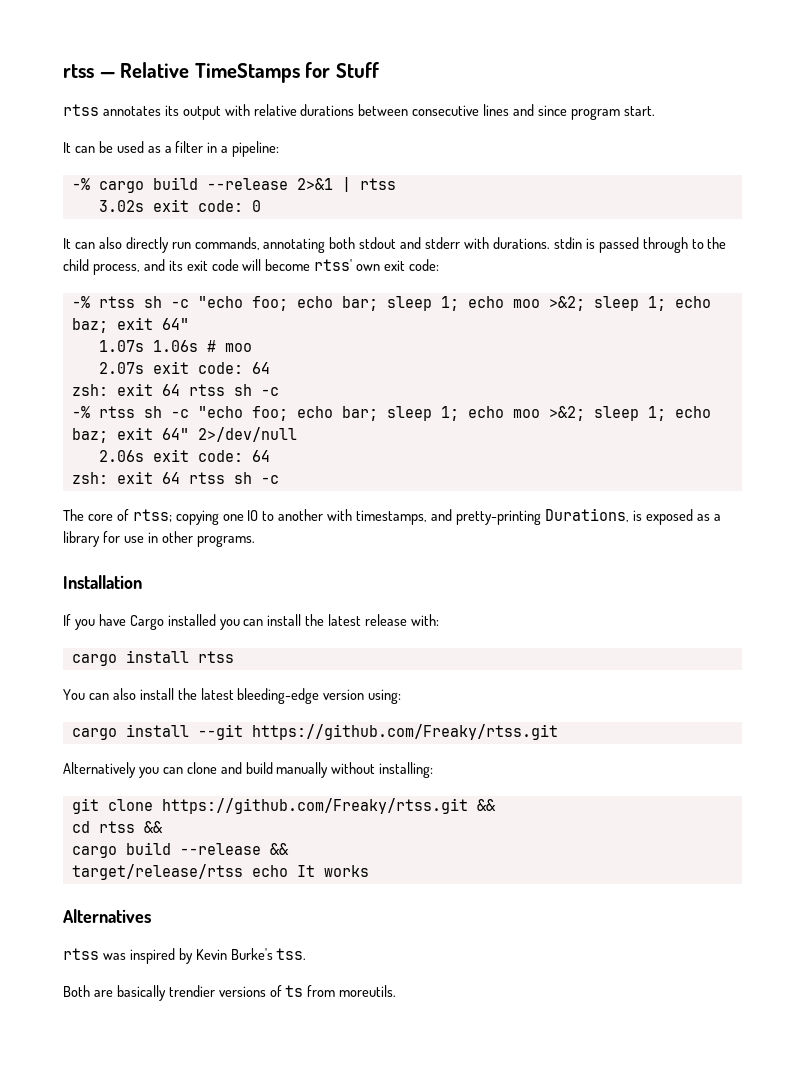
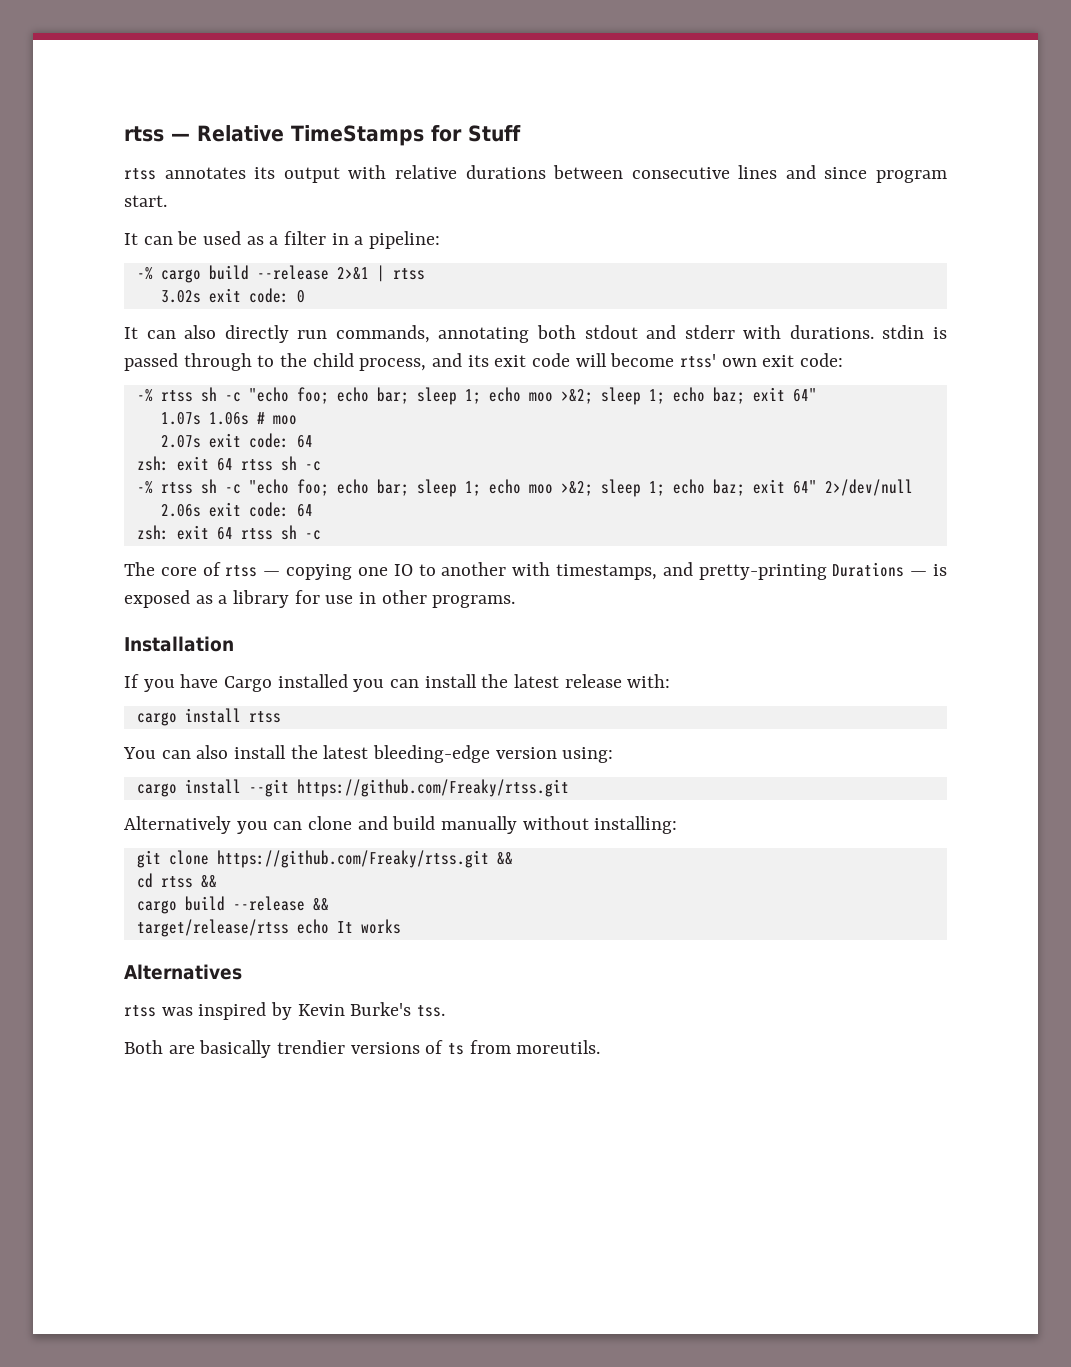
[132,509,172,522] rtss; -> [225,565,281,577] rtss —
[544,508,629,522] Durations, -> [832,562,928,577] Durations —

